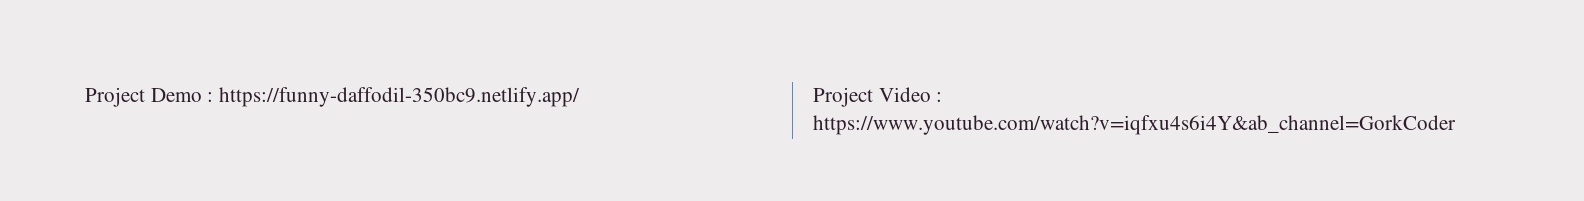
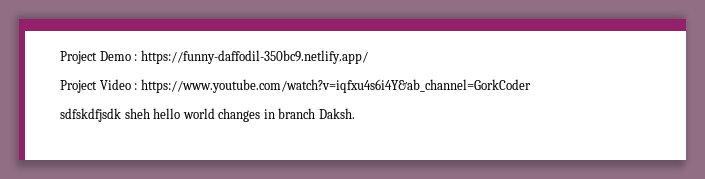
(1456, 125) none -> [60,108,355,122] // sdfskdfjsdk sheh hello world changes in branch Daksh.

